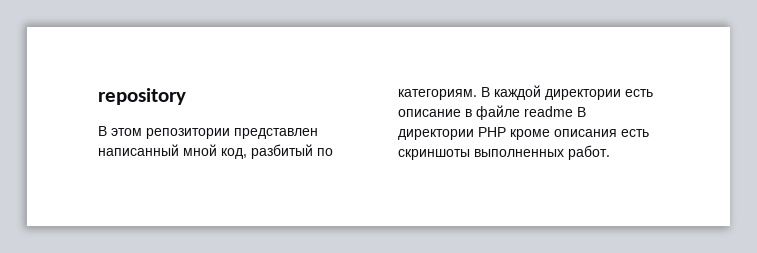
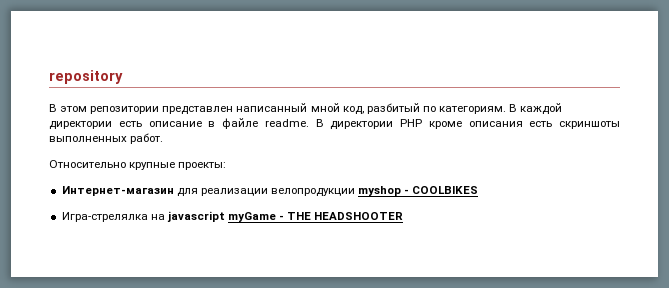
[524,106,573,117] readme -> [264,119,309,127] readme.
(610, 152) none -> [49,160,227,170] [61,186,479,197] [61,211,404,222] // Относительно крупные проекты: // Интернет-магазин для реализации велопродукции myshop - COOLBIKES // Игра-стрелялка на javascript myGame - THE HEADSHOOTER

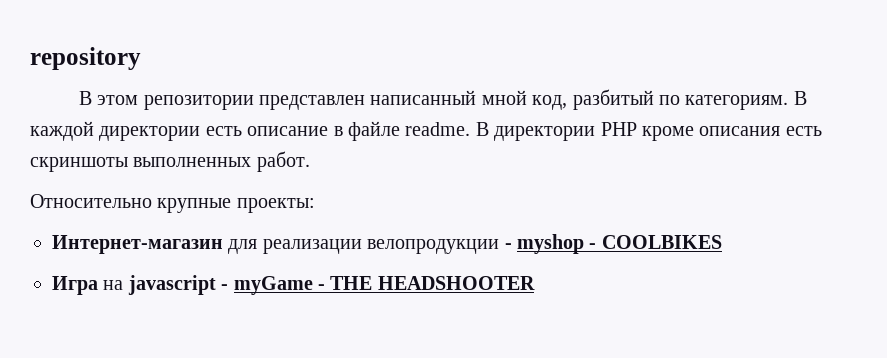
(355, 192) none -> [504,243,512,249] -
[61,212,148,222] Игра-стрелялка -> [52,276,98,295] Игра
(225, 216) none -> [221,284,229,290] -

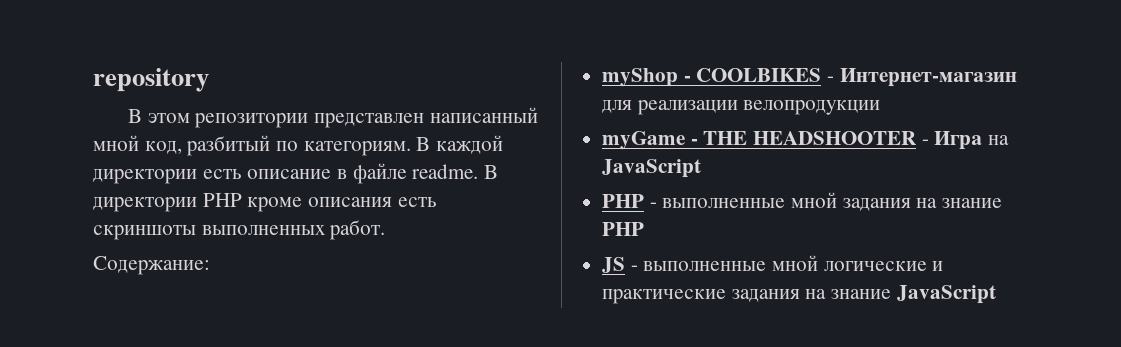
[30,194,315,213] Относительно крупные проекты: // -> [93,256,210,275] [602,68,835,87] Содержание: // myShop - COOLBIKES -
[504,234,722,254] [52,275,535,295] - myshop - COOLBIKES // Игра на javascript - myGame - THE HEADSHOOTER -> [602,131,1010,150] [602,159,702,178] [602,192,1003,211] [602,222,645,236] [602,255,944,273] [602,285,996,304] // myGame - THE HEADSHOOTER - Игра на JavaScript // PHP - выполненные мной задания на знание PHP // JS - выполненные мной логические и практические задания на знание JavaScript

